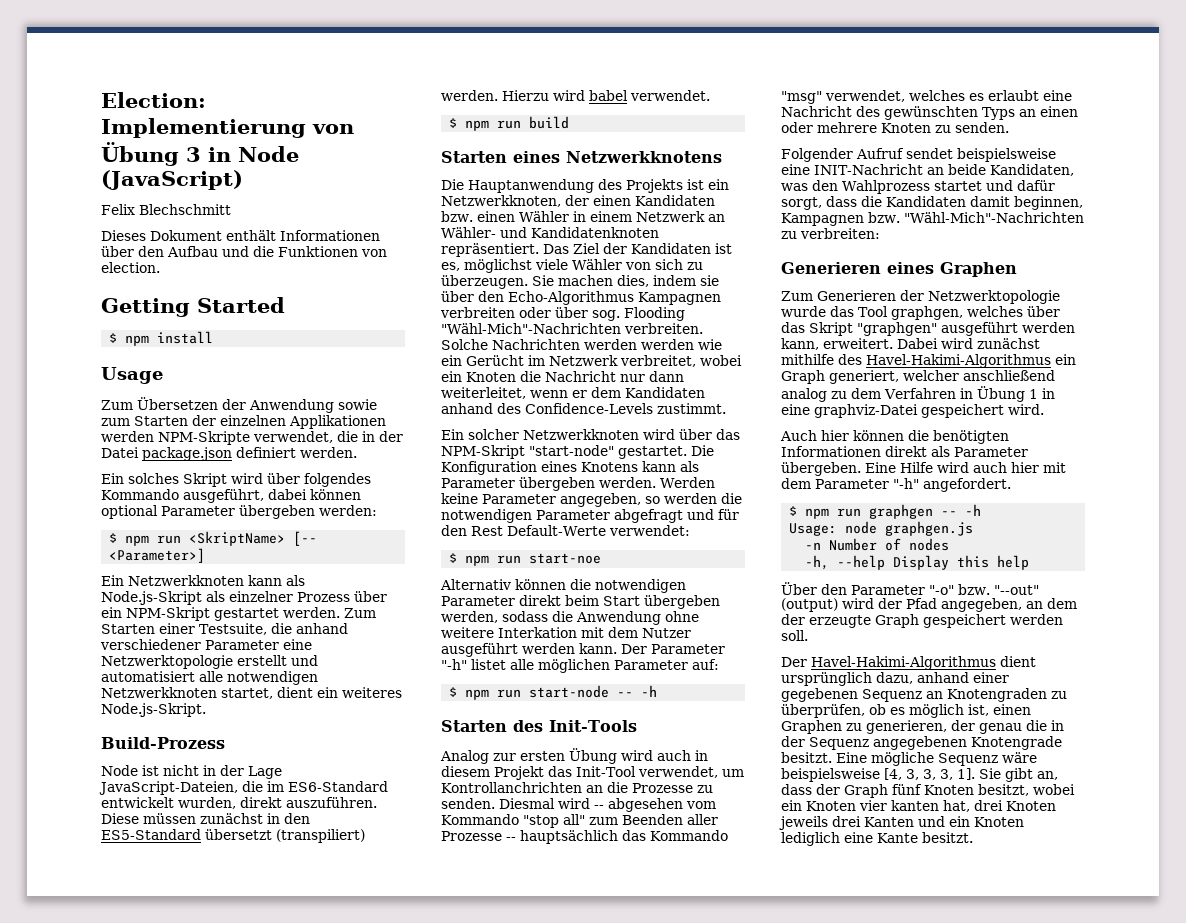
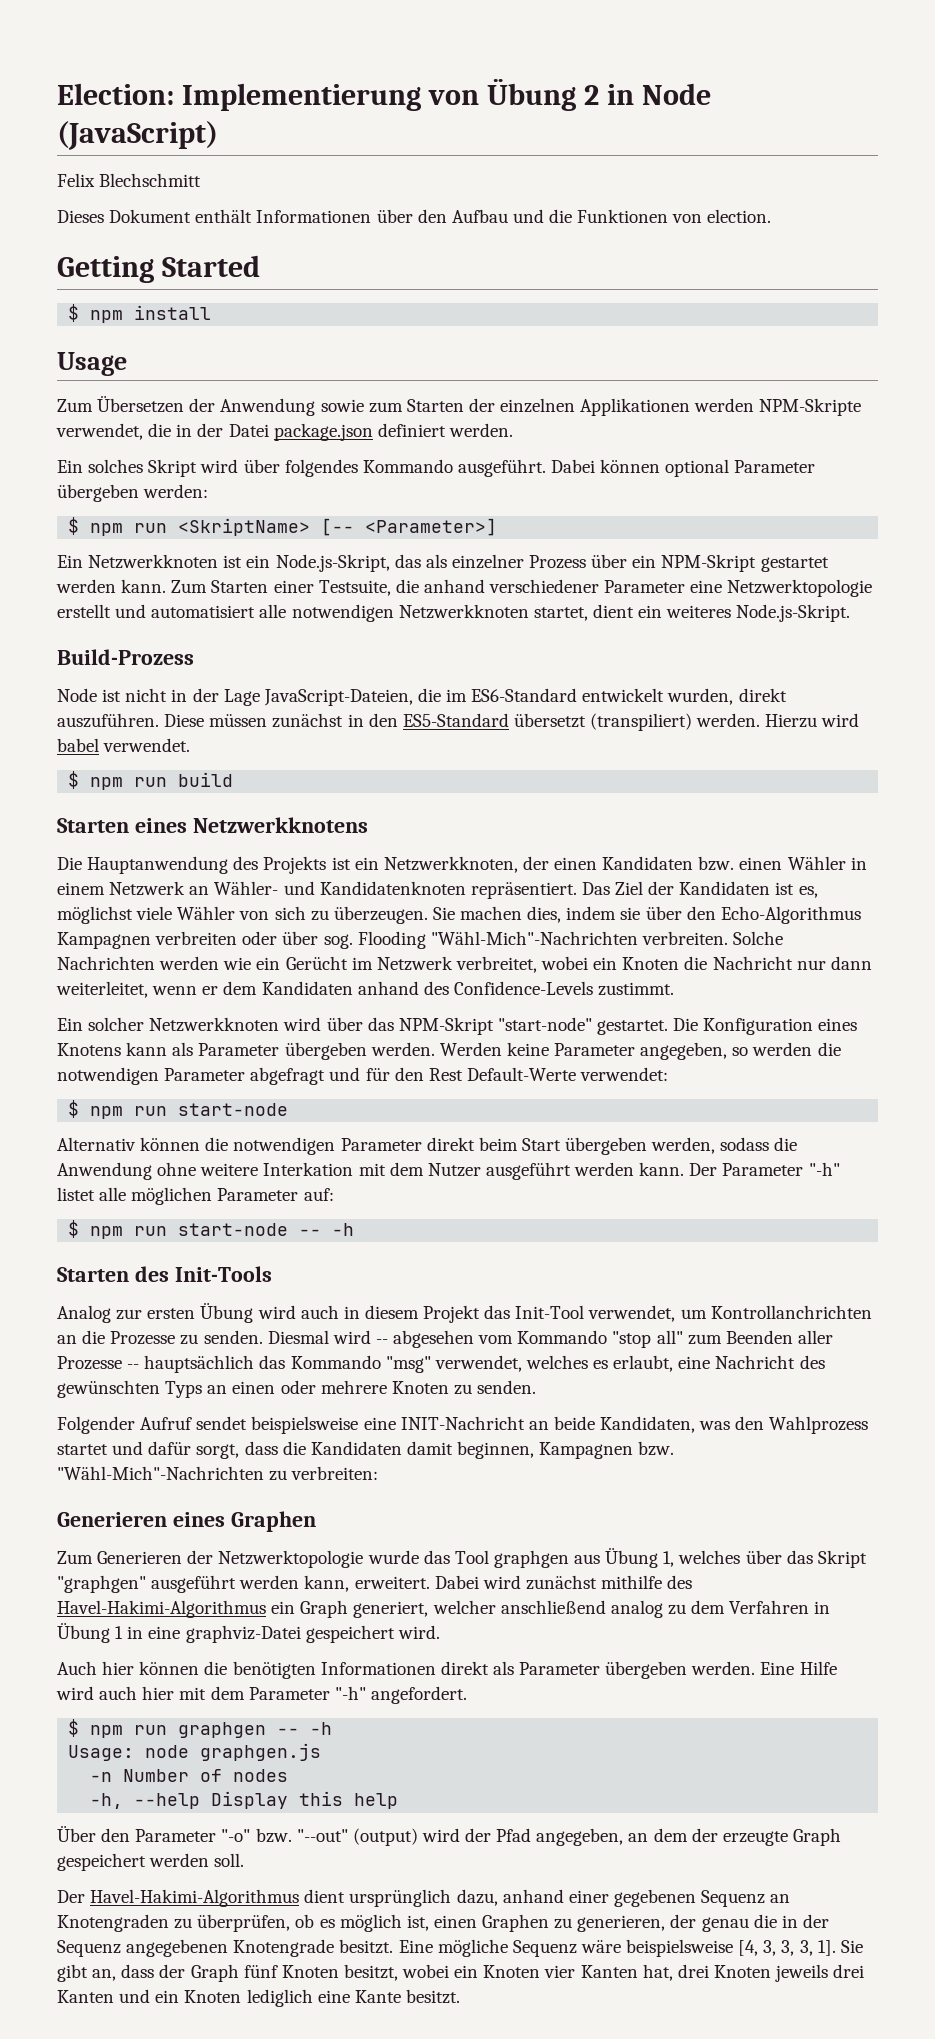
[186,147,201,162] 3 -> [583,85,599,105] 2
[183,489,307,503] ausgeführt, dabei -> [457,459,596,477] ausgeführt. Dabei
[248,575,305,586] [101,591,202,605] kann als Node.js-Skript -> [223,554,421,572] ist ein Node.js-Skript, das
[283,607,340,618] werden. -> [56,579,167,593] werden kann.
[641,339,694,350] werden -> (220, 963) none
[529,553,602,564] start-noe -> [178,1103,289,1116] start-node
[988,90,1039,101] erlaubt -> [613,1355,674,1372] erlaubt,
[890,306,963,320] graphgen, -> [493,1548,675,1568] graphgen aus Übung 1,
[781,462,861,476] übergeben. -> [605,1661,756,1679] übergeben werden.
[891,800,939,811] kanten -> [580,1965,638,1978] Kanten

